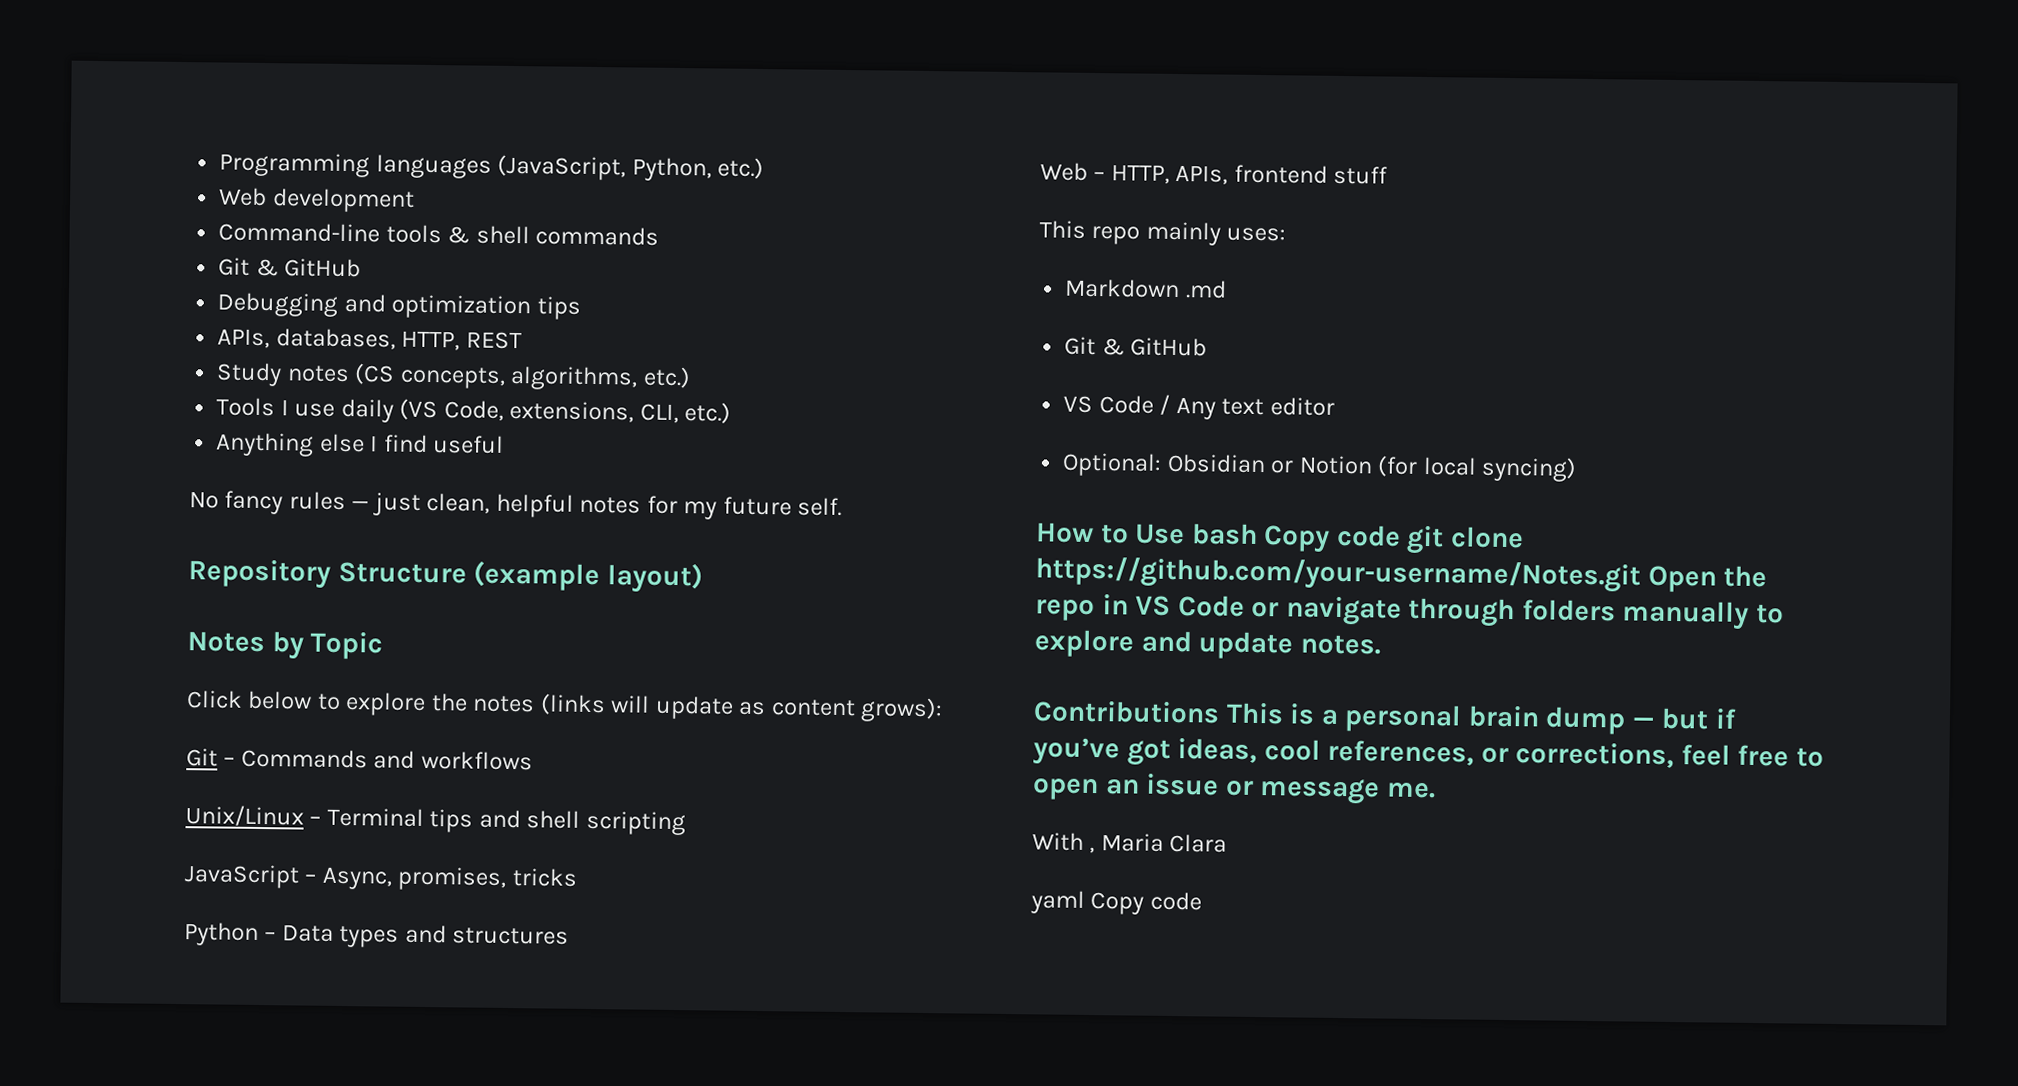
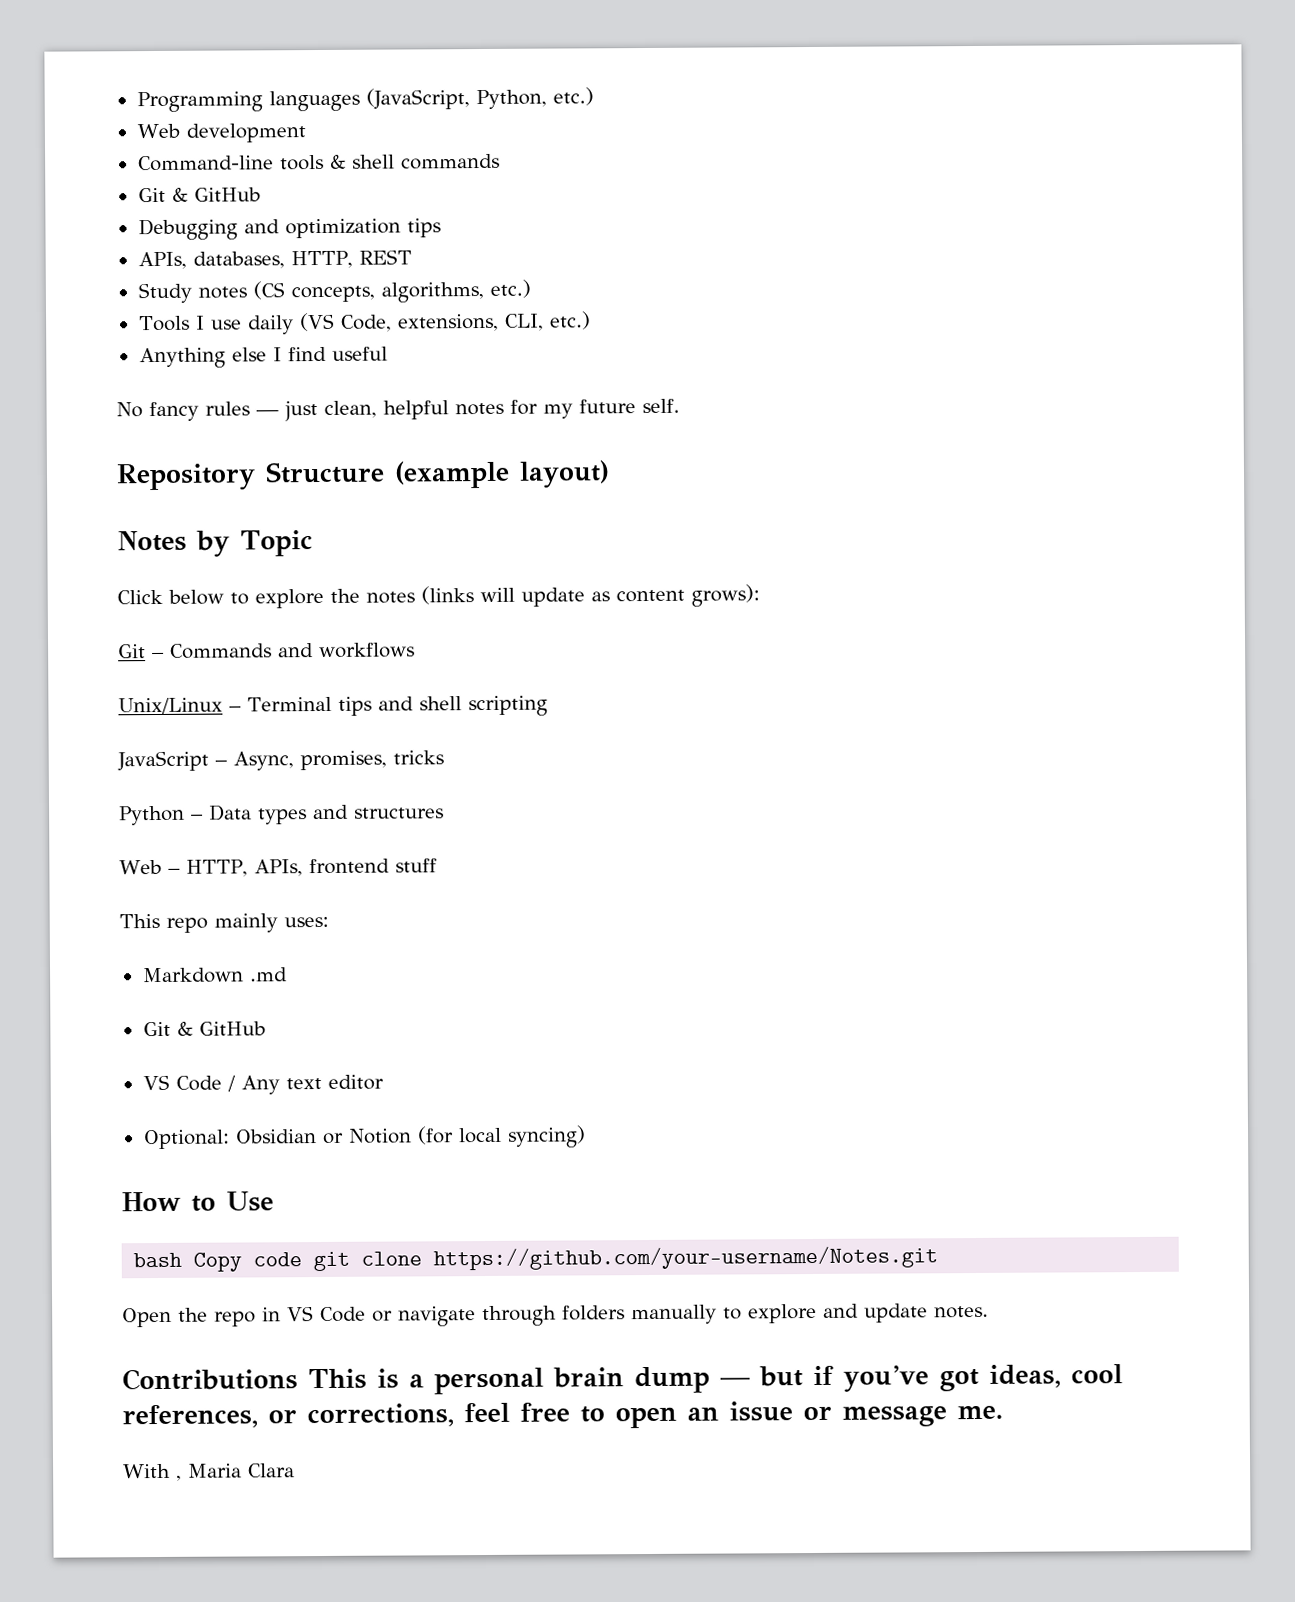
(1186, 534) none -> (274, 1201) //
(1641, 574) none -> (939, 1258) //
[1030,890,1202,915] // yaml Copy code -> (295, 1470) none

